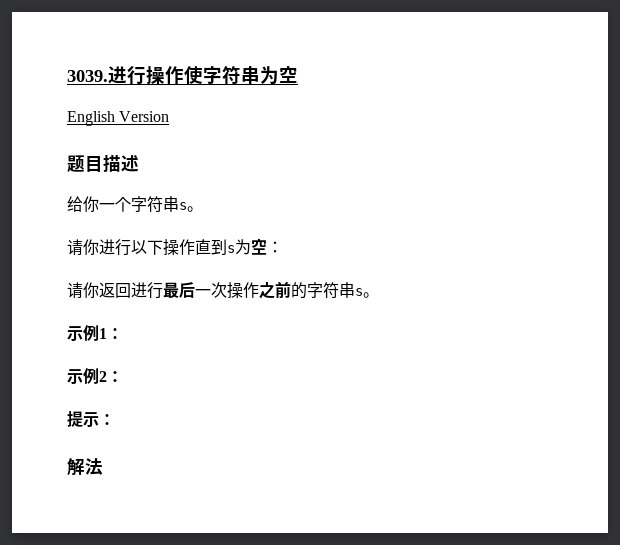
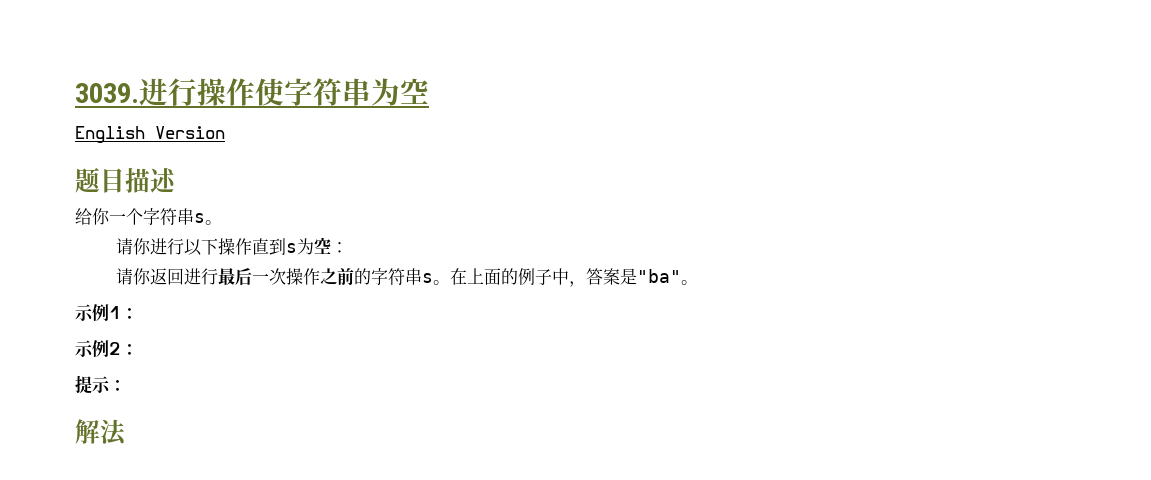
(379, 295) none -> [449,268,698,287] 在上面的例子中，答案是"ba"。

